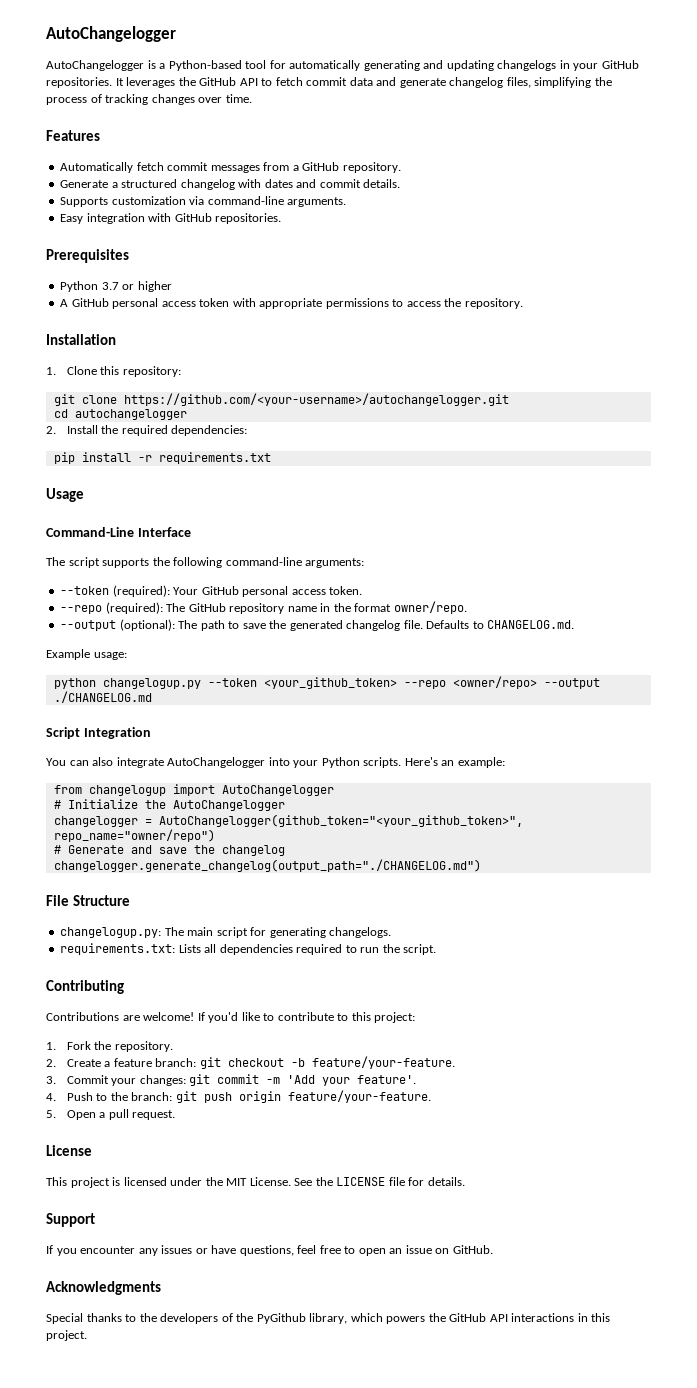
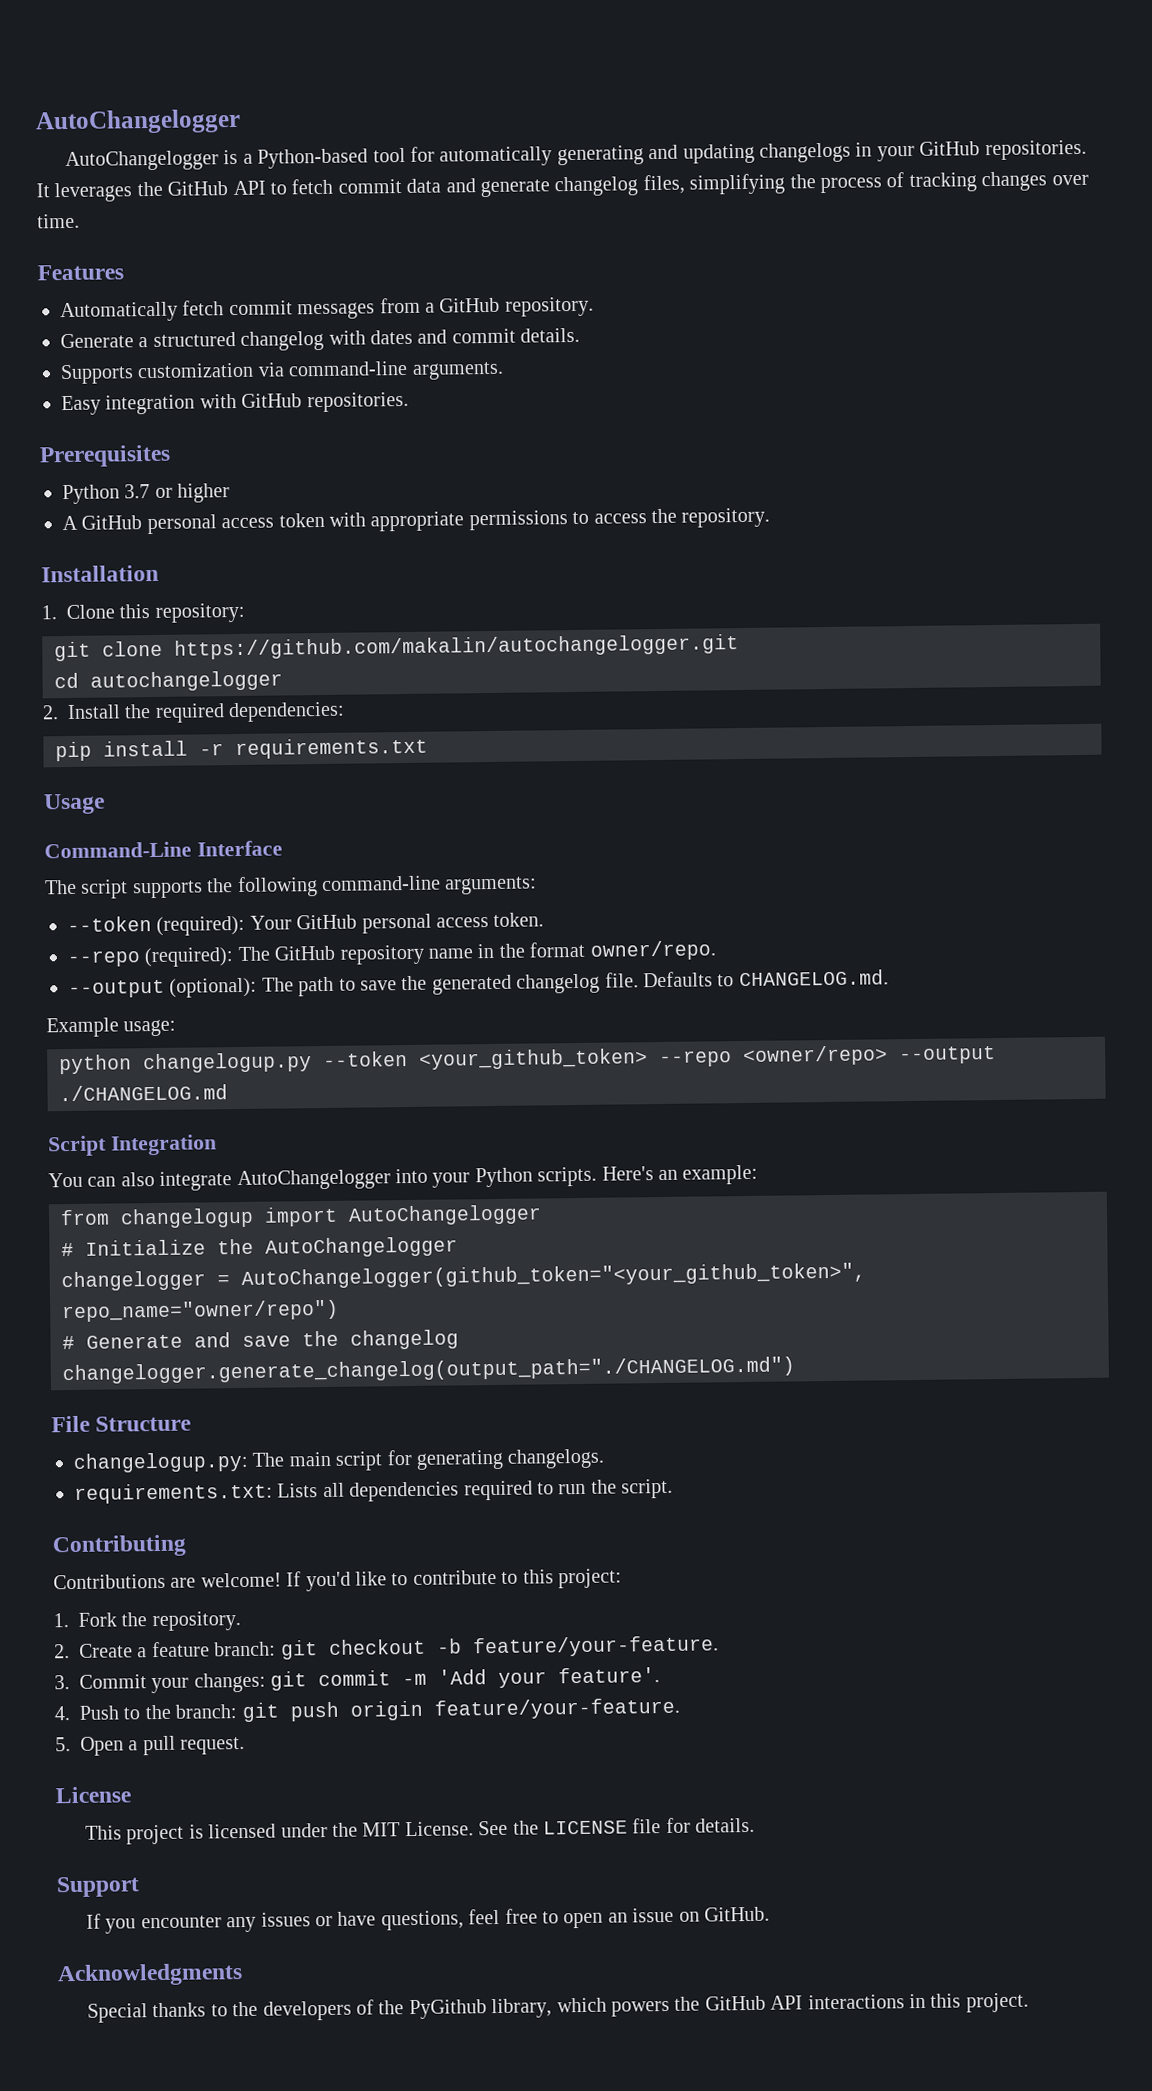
[123,393,509,406] https://github.com/<your-username>/autochangelogger.git -> [174,634,739,660] https://github.com/makalin/autochangelogger.git

